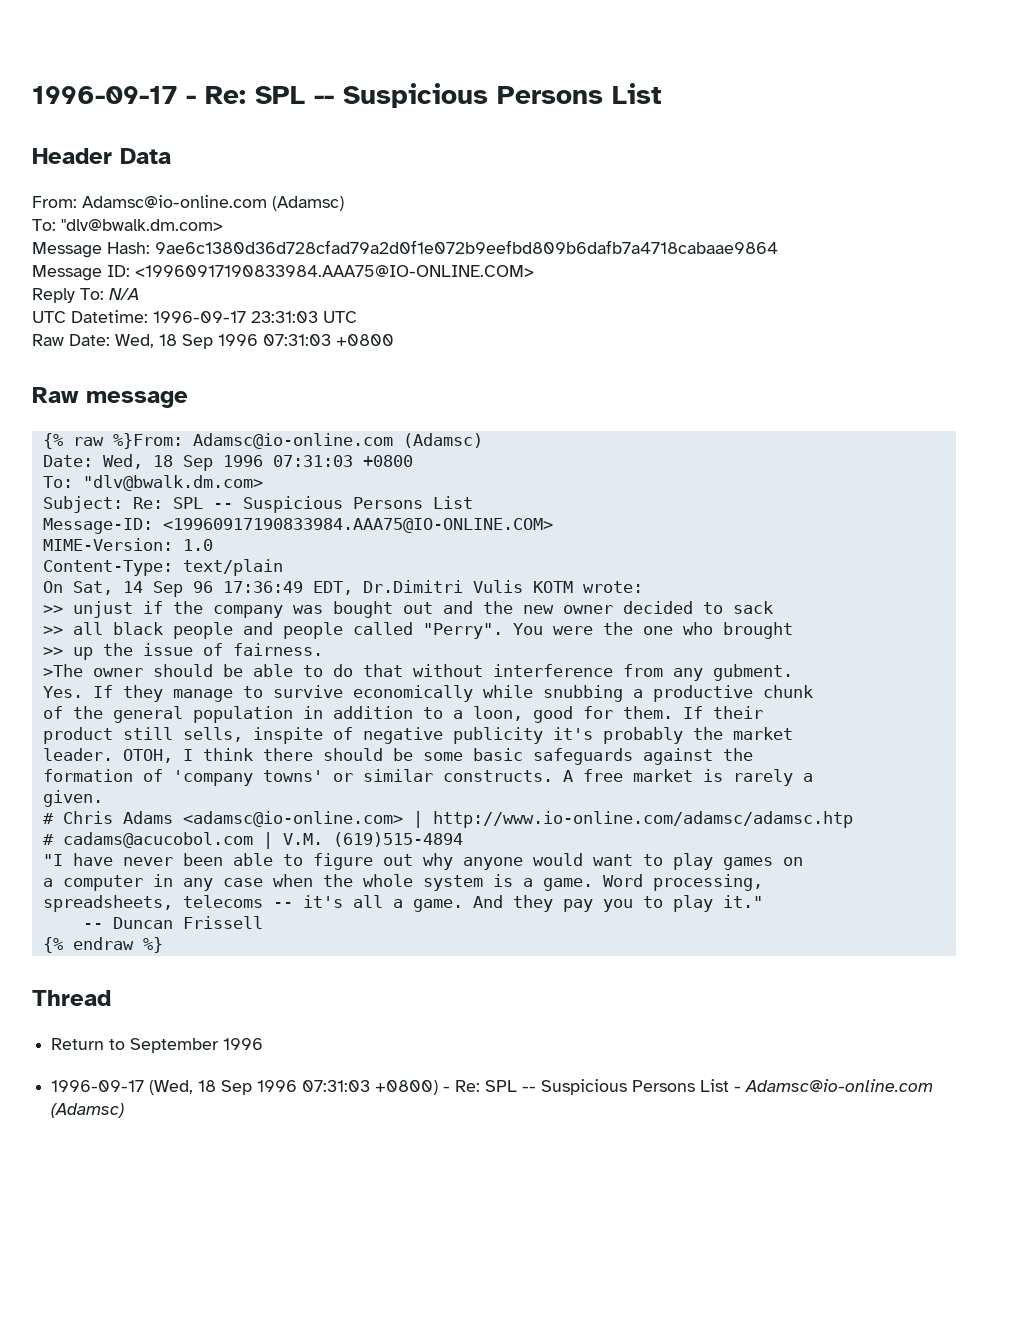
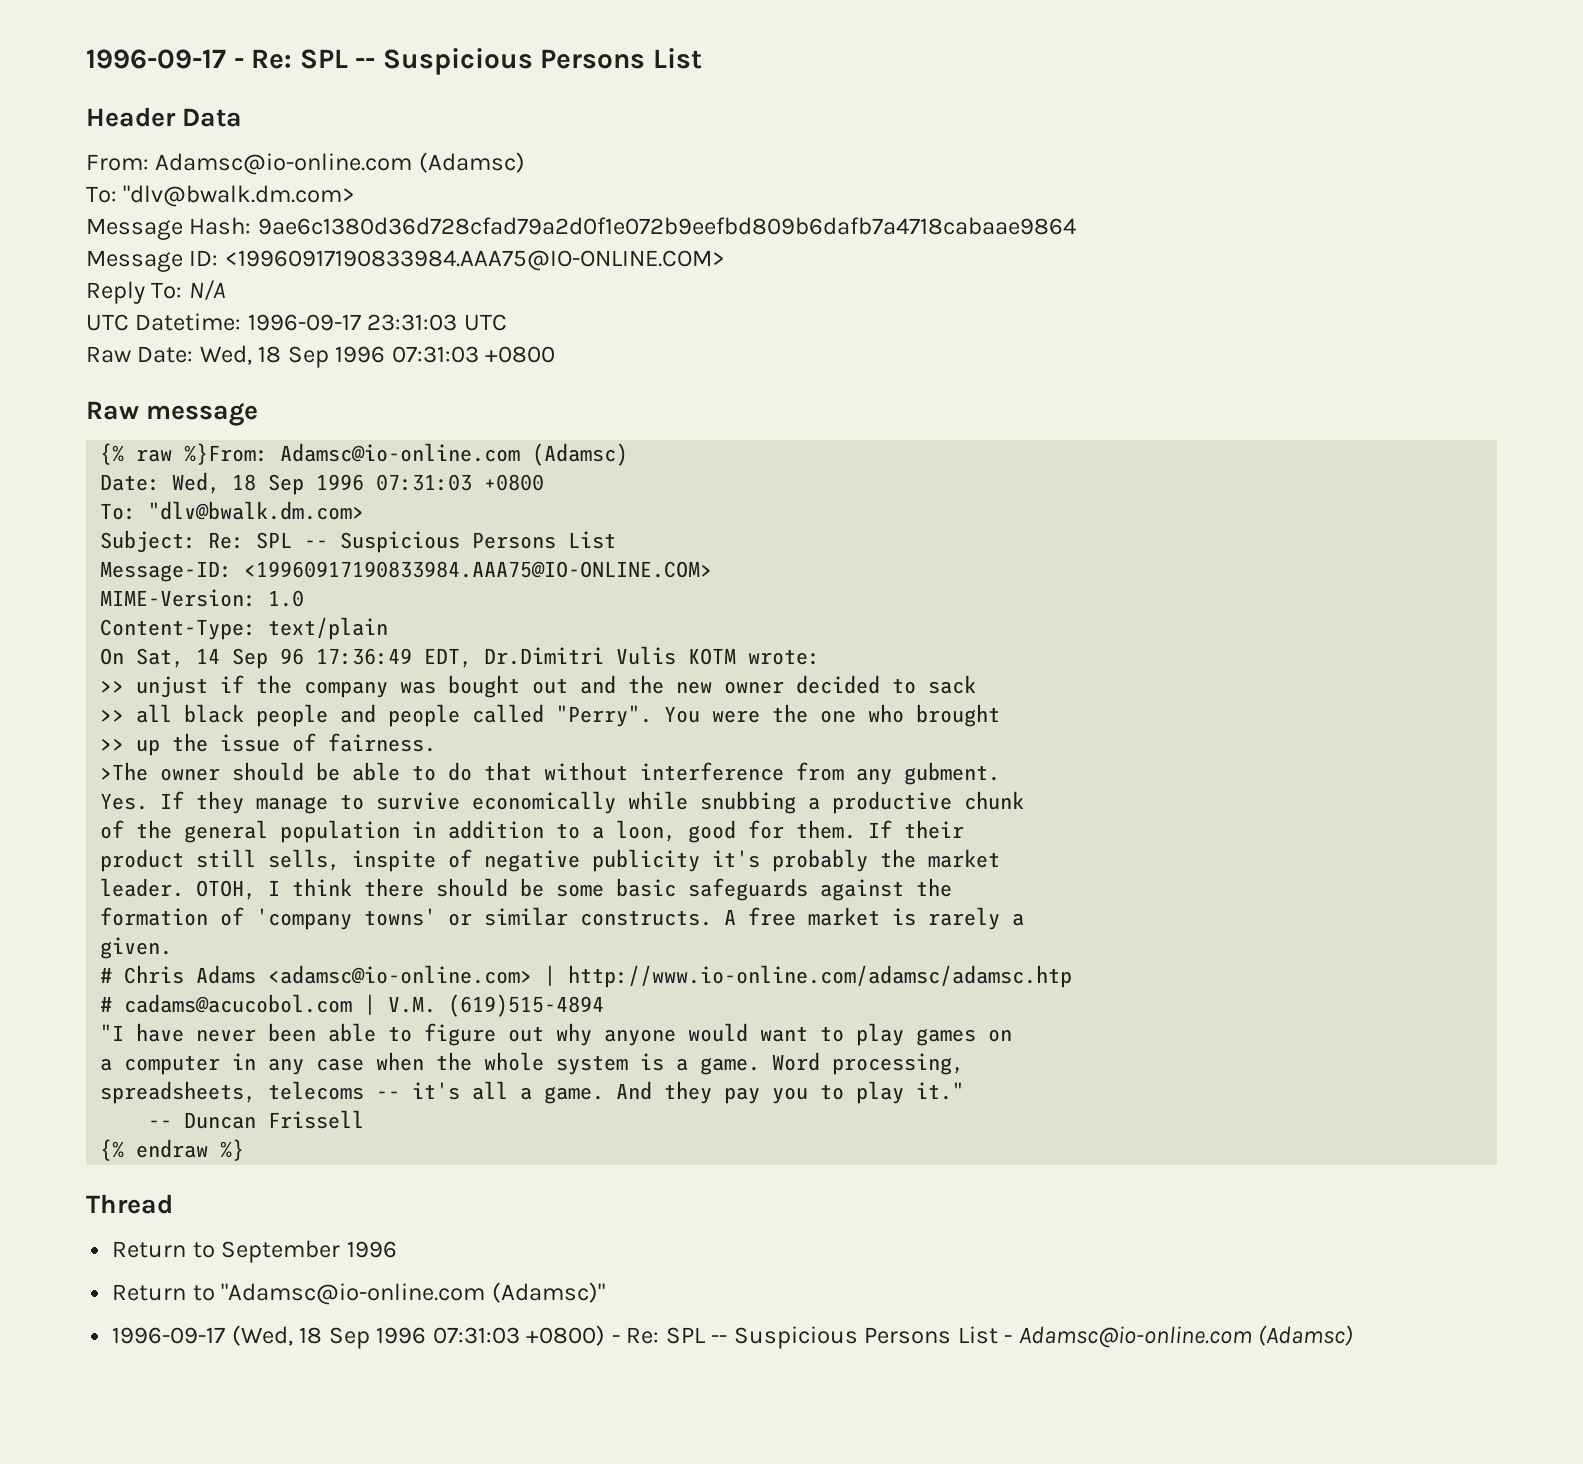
(264, 1044) none -> [112,1282,605,1305] // Return to "Adamsc@io-online.com (Adamsc)"

